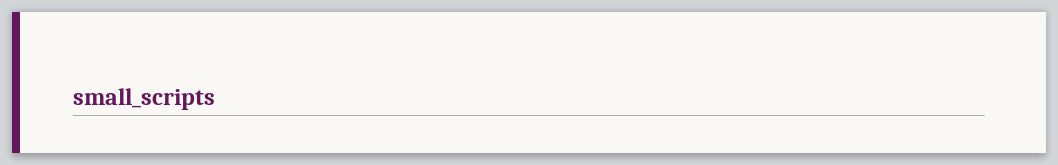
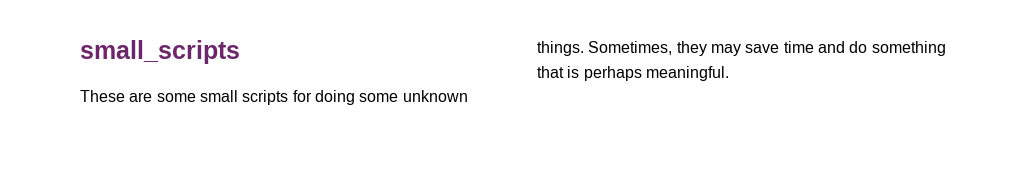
(215, 99) none -> [80,90,468,105] [537,41,946,56] [537,66,729,81] // These are some small scripts for doing some unknown things. Sometimes, they may save time and do something that is perhaps meaningful.

